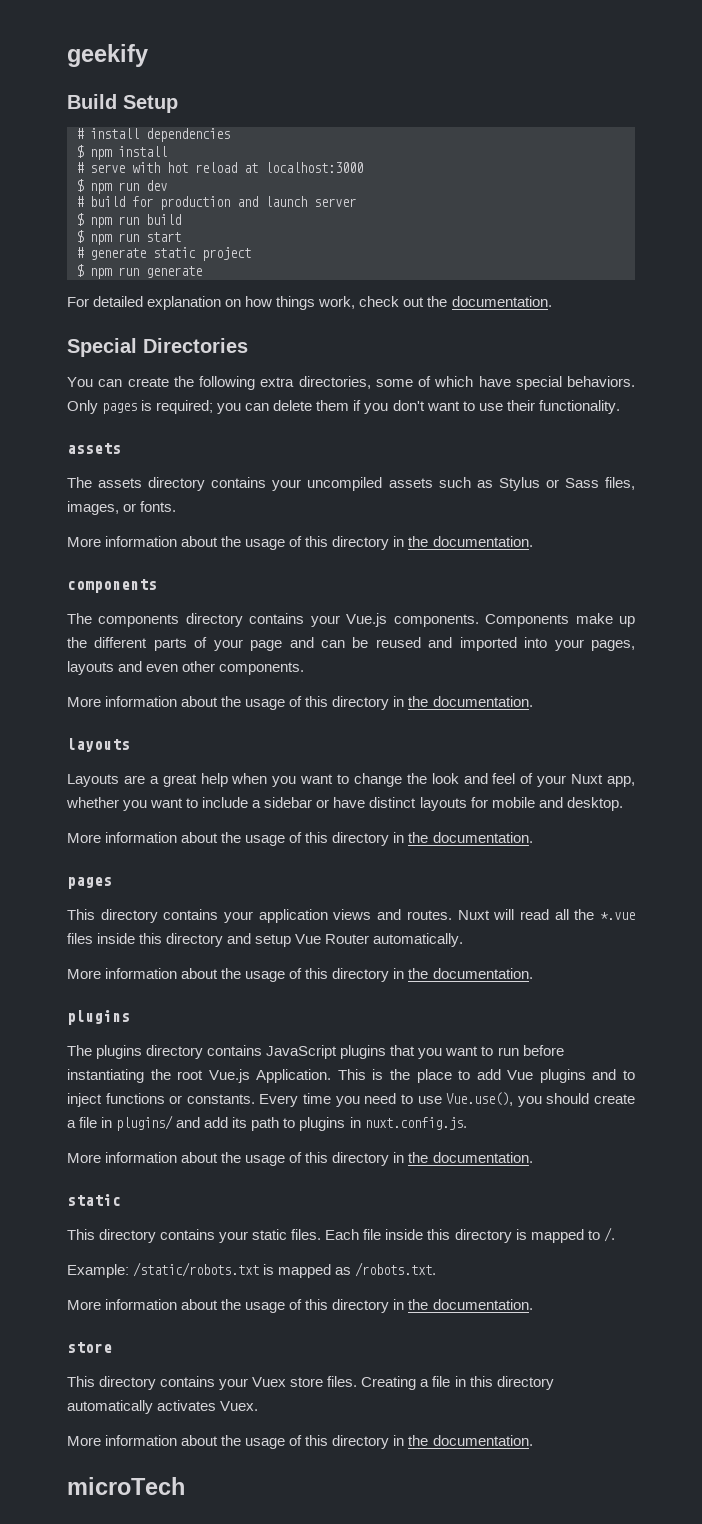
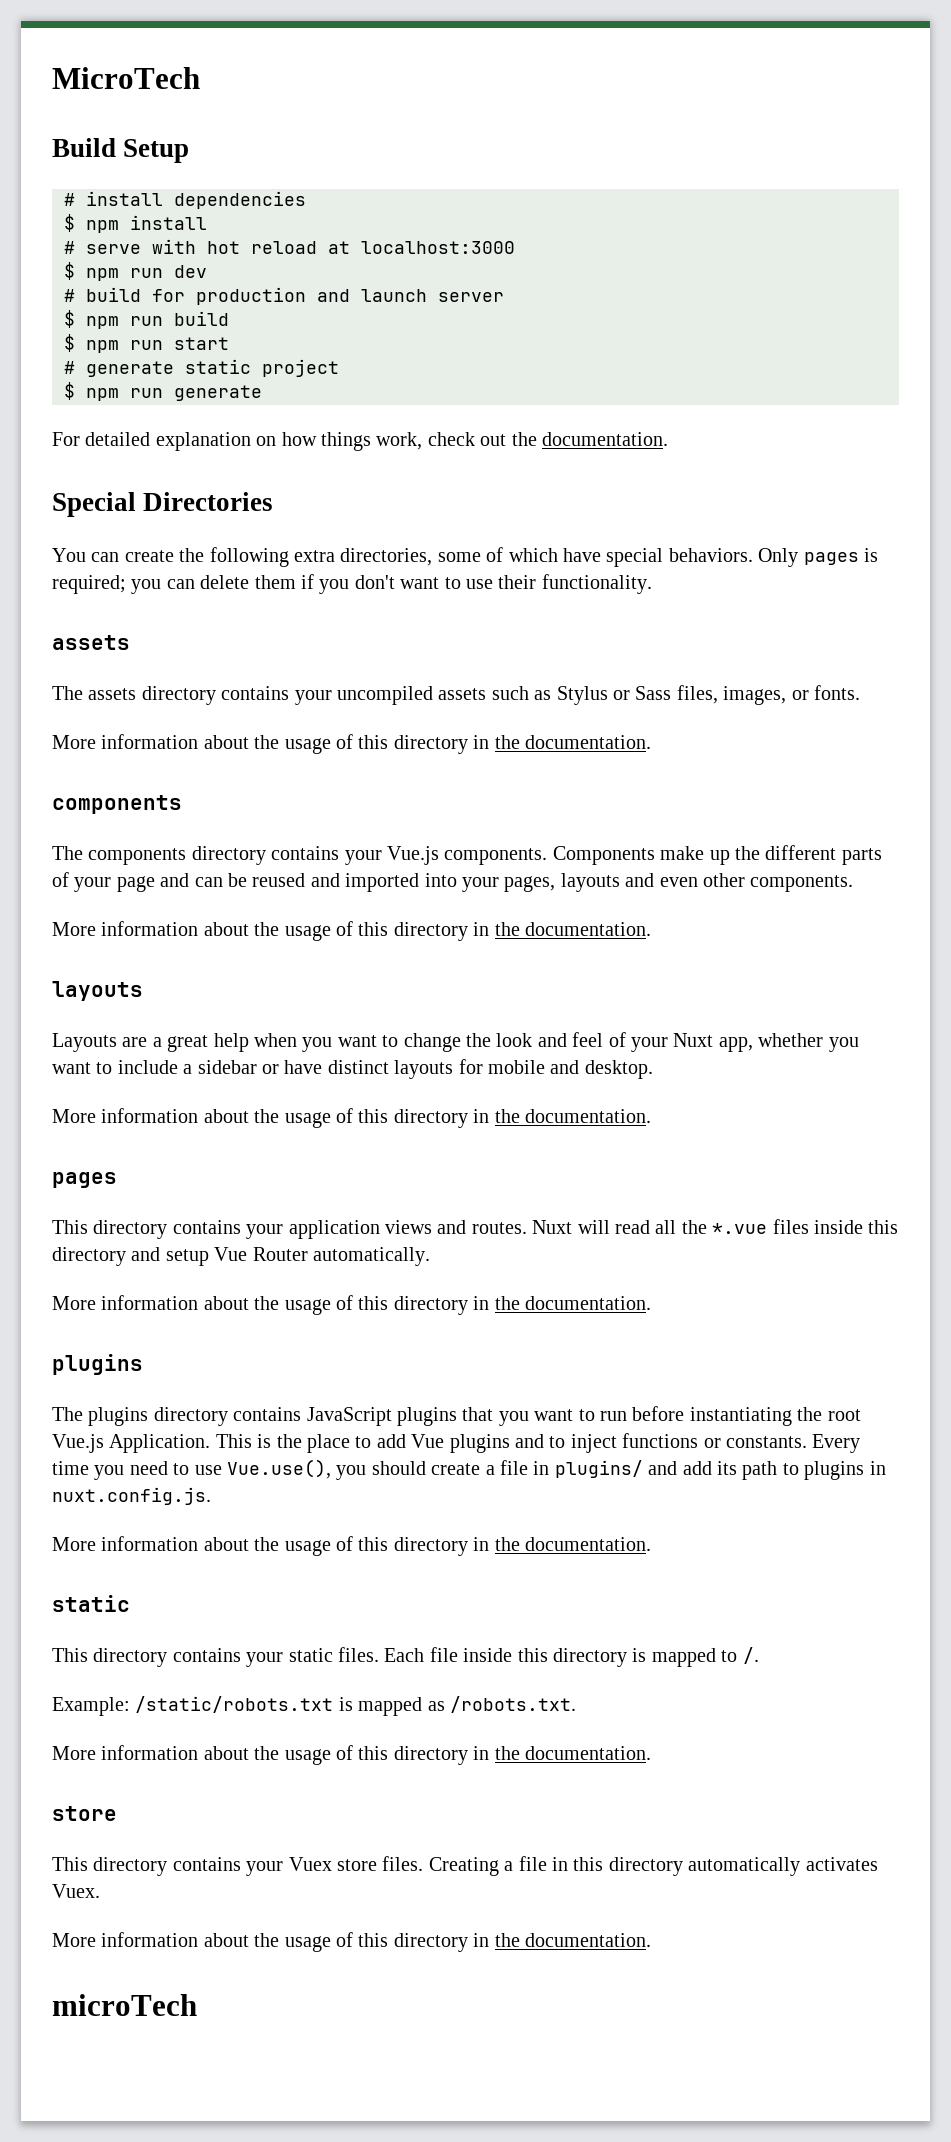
[67,44,148,67] geekify -> [52,67,200,89] MicroTech

